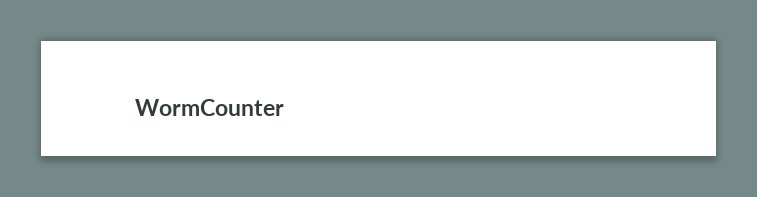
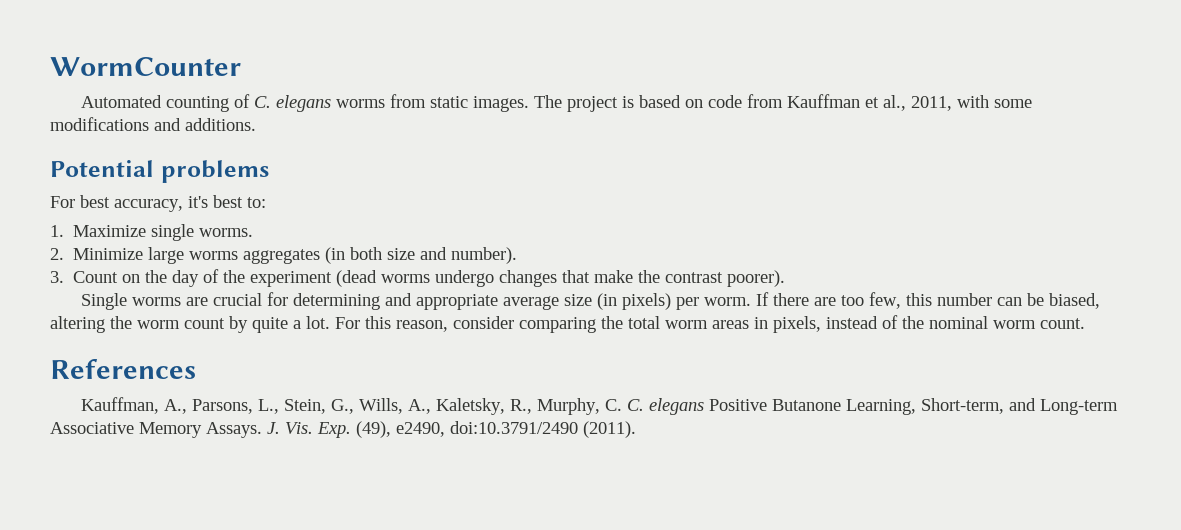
(284, 107) none -> [80,94,1032,112] [50,117,256,131] [50,160,269,183] [50,195,266,212] [50,224,254,241] [50,247,518,264] [50,269,786,287] [80,292,1100,310] [50,315,1085,333] [50,359,196,379] [80,397,1118,415] [50,421,636,438] // Automated counting of C. elegans worms from static images. The project is based on code from Kauffman et al., 2011, with some modifications and additions. // Potential problems // For best accuracy, it's best to: // 1. Maximize single worms. // 2. Minimize large worms aggregates (in both size and number). // 3. Count on the day of the experiment (dead worms undergo changes that make the contrast poorer). // Single worms are crucial for determining and appropriate average size (in pixels) per worm. If there are too few, this number can be biased, altering the worm count by quite a lot. For this reason, consider comparing the total worm areas in pixels, instead of the nominal worm count. // References // Kauffman, A., Parsons, L., Stein, G., Wills, A., Kaletsky, R., Murphy, C. C. elegans Positive Butanone Learning, Short-term, and Long-term Associative Memory Assays. J. Vis. Exp. (49), e2490, doi:10.3791/2490 (2011).

